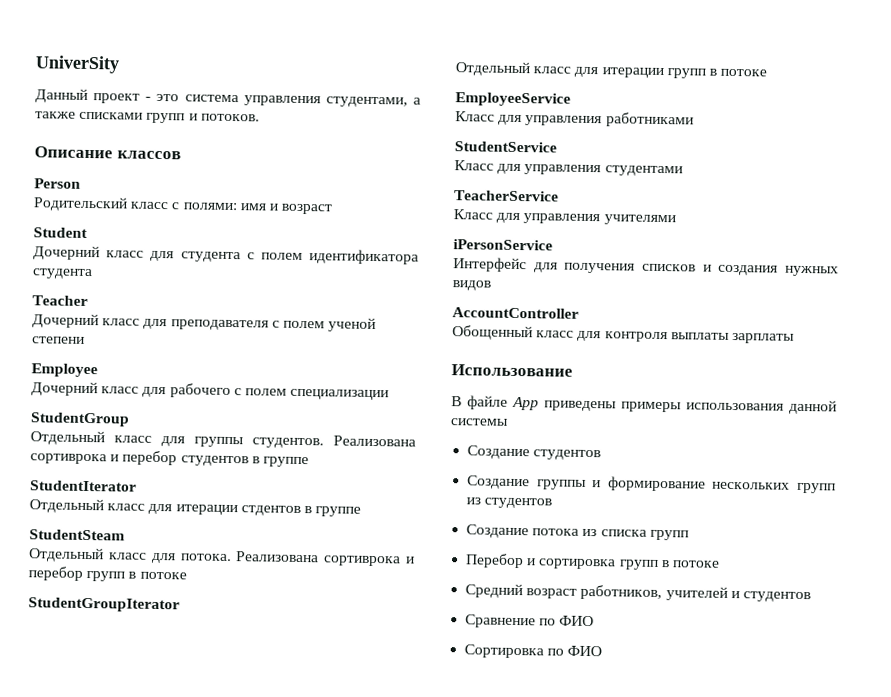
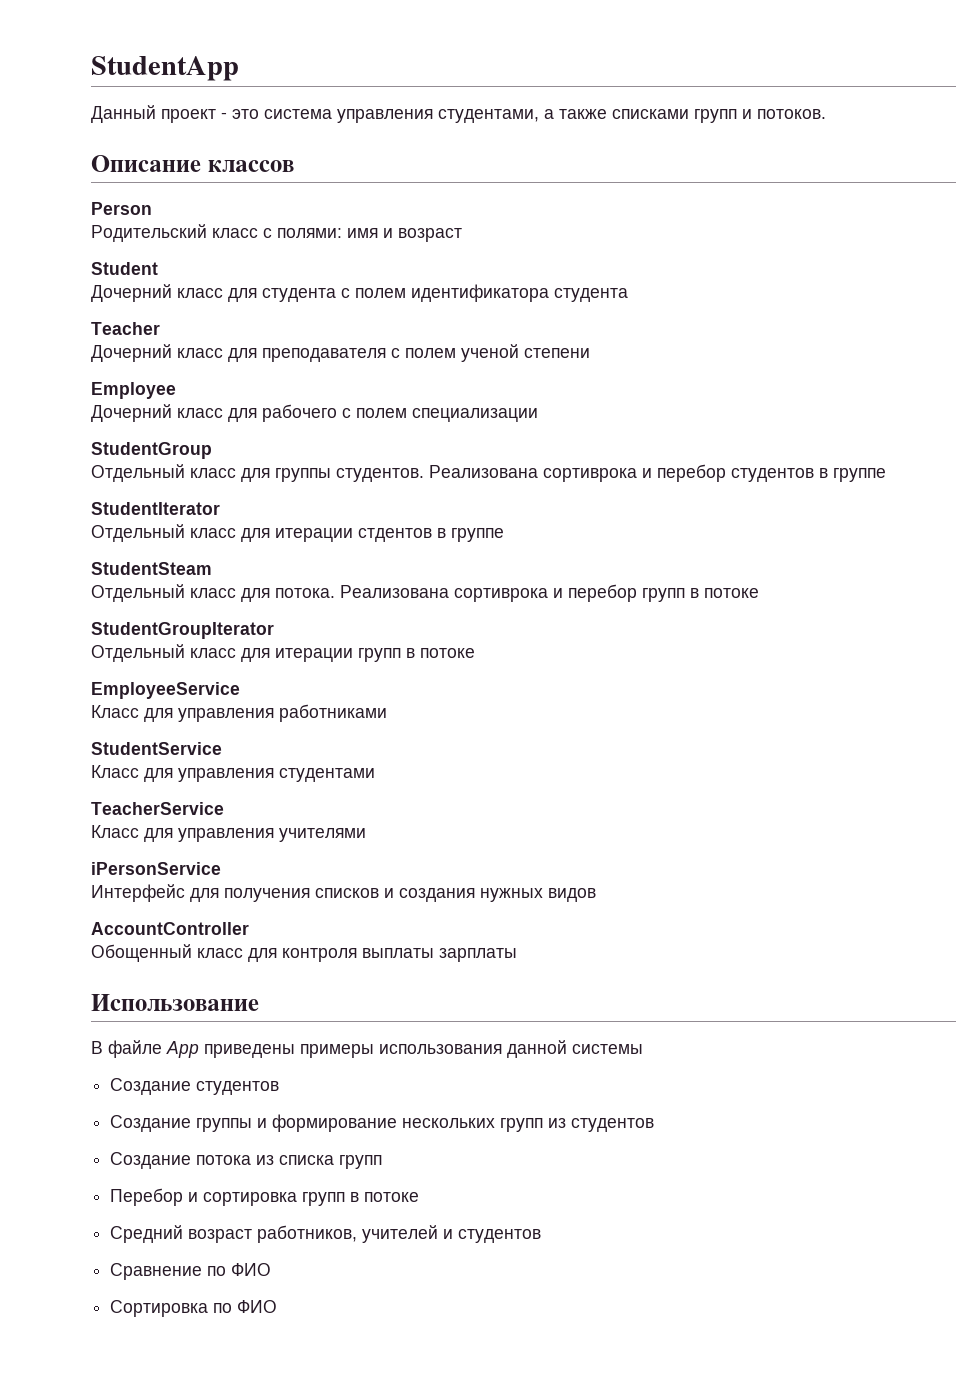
[35,55,120,74] UniverSity -> [91,56,239,81] StudentApp

